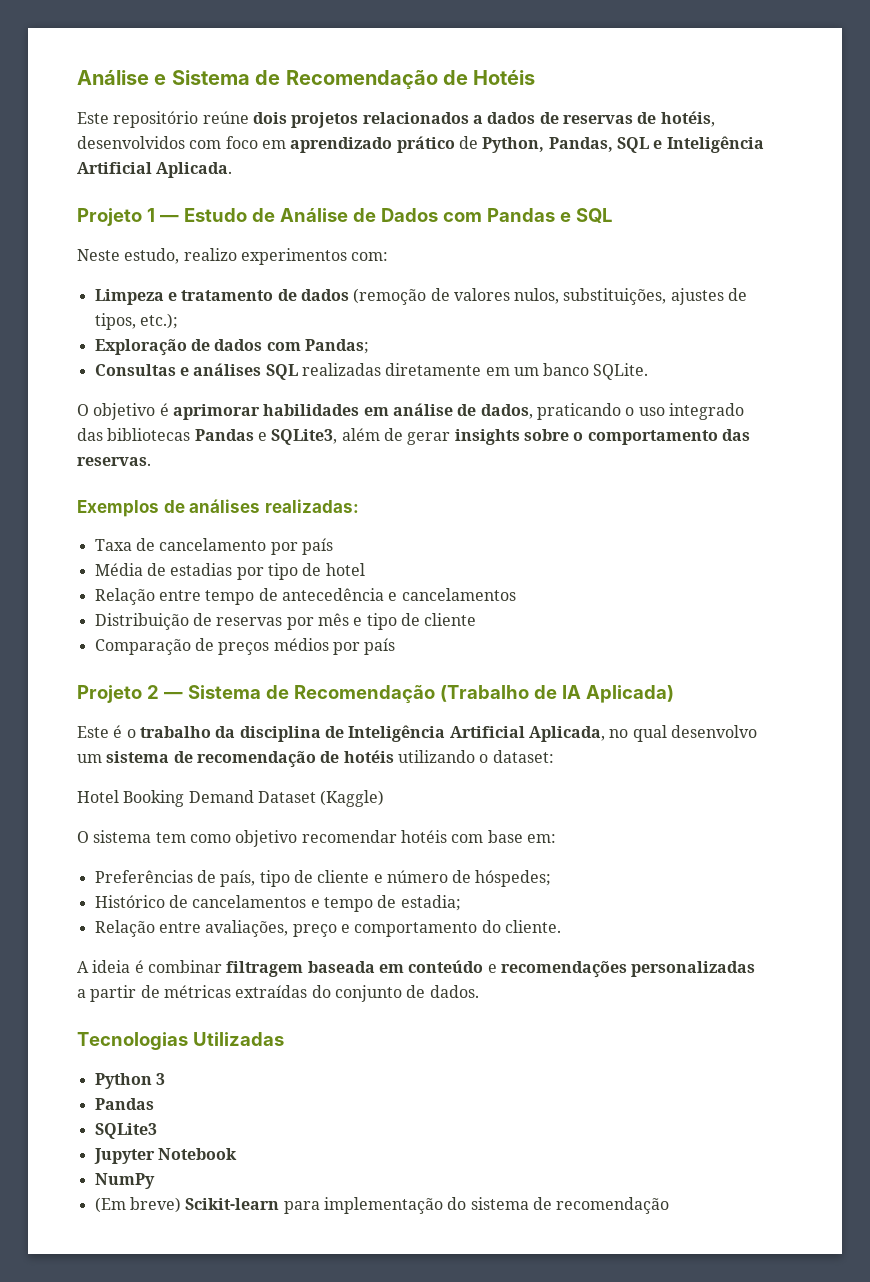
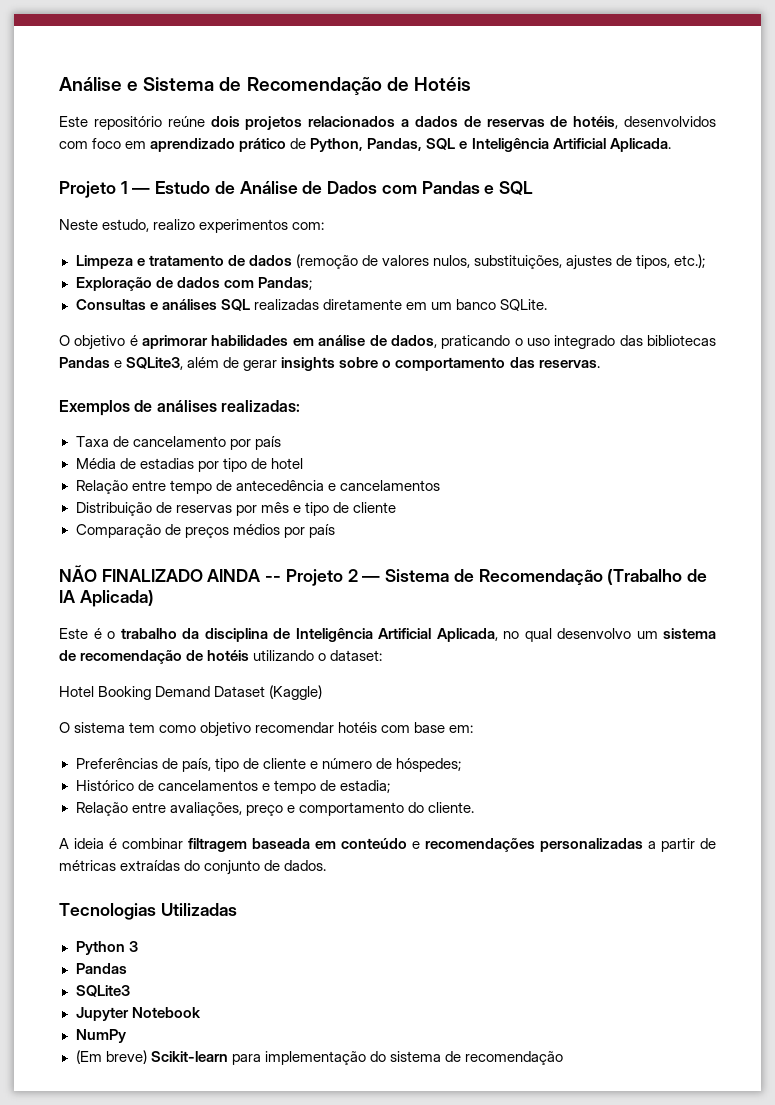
(396, 646) none -> [59,565,282,582] NÃO FINALIZADO AINDA --

